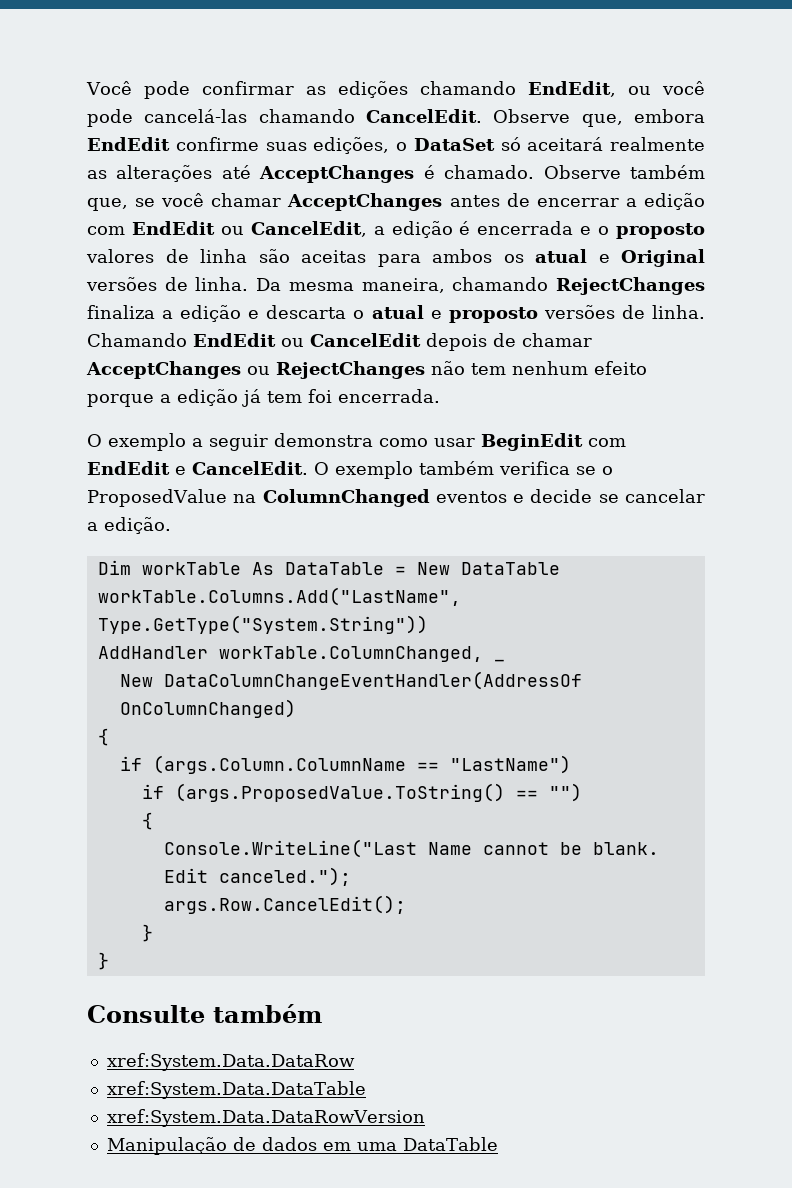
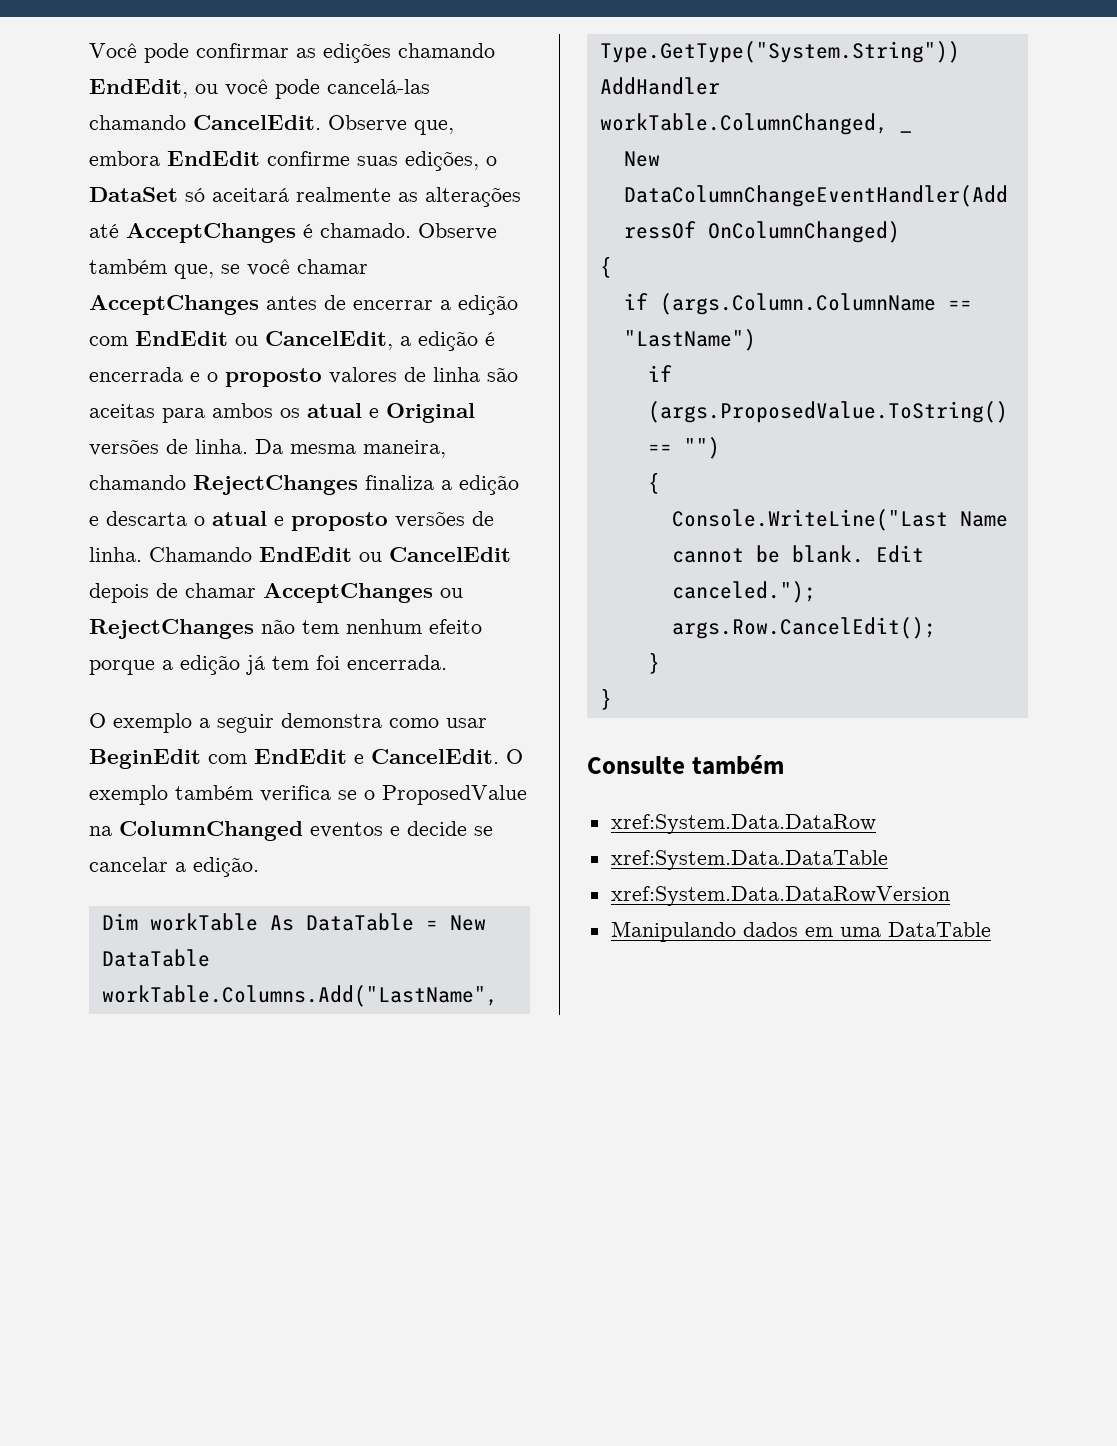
[106,1137,256,1155] Manipulação de -> [610,921,736,942] Manipulando

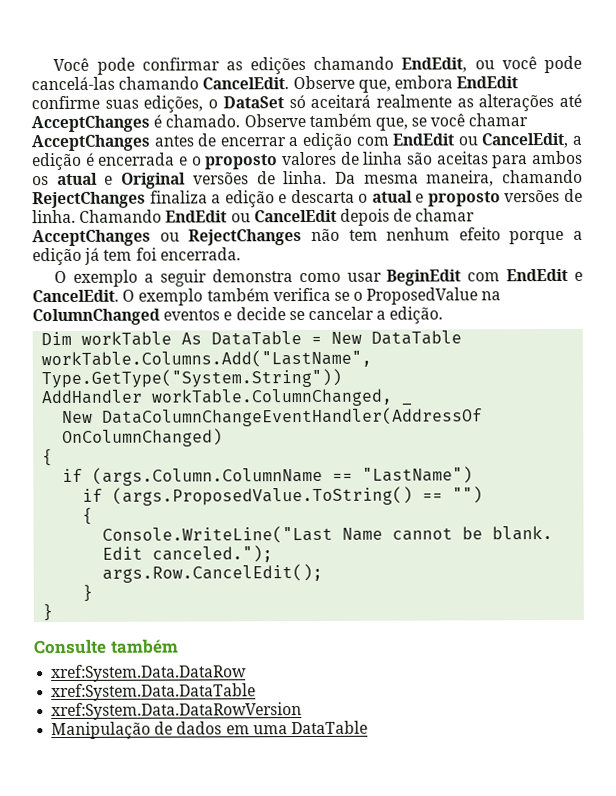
[610,921,736,942] Manipulando -> [51,721,174,740] Manipulação de

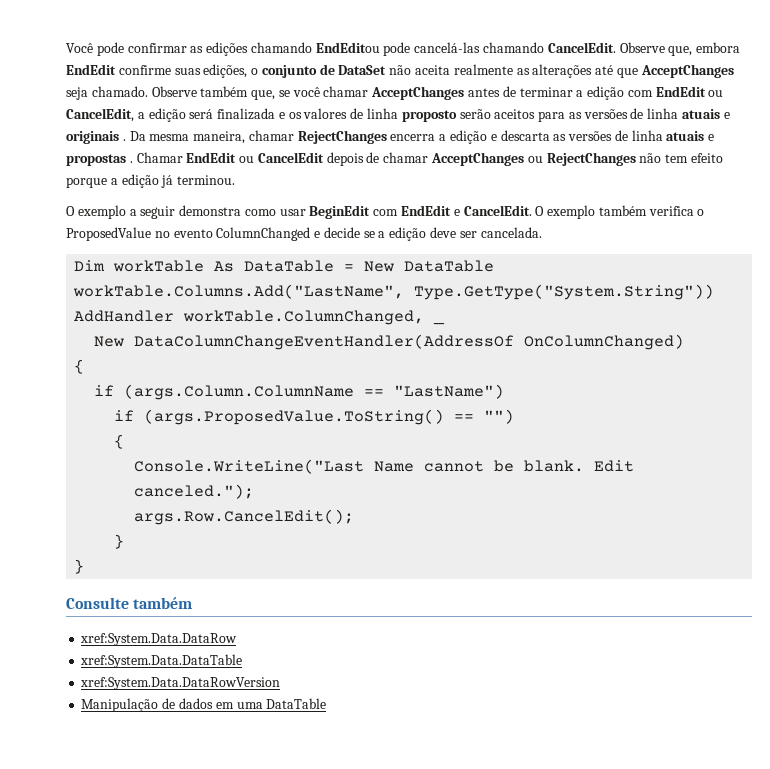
[401,56,537,73] EndEdit, ou você -> [315,42,380,53] EndEditou
[222,94,372,109] DataSet só aceitará -> [261,64,451,78] conjunto de DataSet não aceita
[31,114,163,133] AcceptChanges é -> [616,64,734,78] [66,87,88,100] que AcceptChanges seja
[219,137,286,147] encerrar -> [519,87,573,97] terminar
[85,150,583,170] [32,169,583,189] [32,188,584,209] [32,209,163,224] é encerrada e o proposto valores de linha são aceitas para ambos os atual e Original versões de linha. Da mesma maneira, chamando RejectChanges finaliza a edição e descarta o atual e proposto versões de linha. Chamando -> [189,108,730,122] [66,130,715,144] [66,152,183,166] será finalizada e os valores de linha proposto serão aceitos para as versões de linha atuais e originais . Da mesma maneira, chamar RejectChanges encerra a edição e descarta as versões de linha atuais e propostas . Chamar
[386,227,451,241] nenhum -> (689, 158) none
[103,247,241,261] tem foi encerrada. -> [177,175,236,185] terminou.
[333,291,350,301] se -> (694, 211) none
[481,291,502,301] [32,306,444,326] na ColumnChanged eventos e decide se cancelar a edição. -> [154,227,542,241] no evento ColumnChanged e decide se a edição deve ser cancelada.

